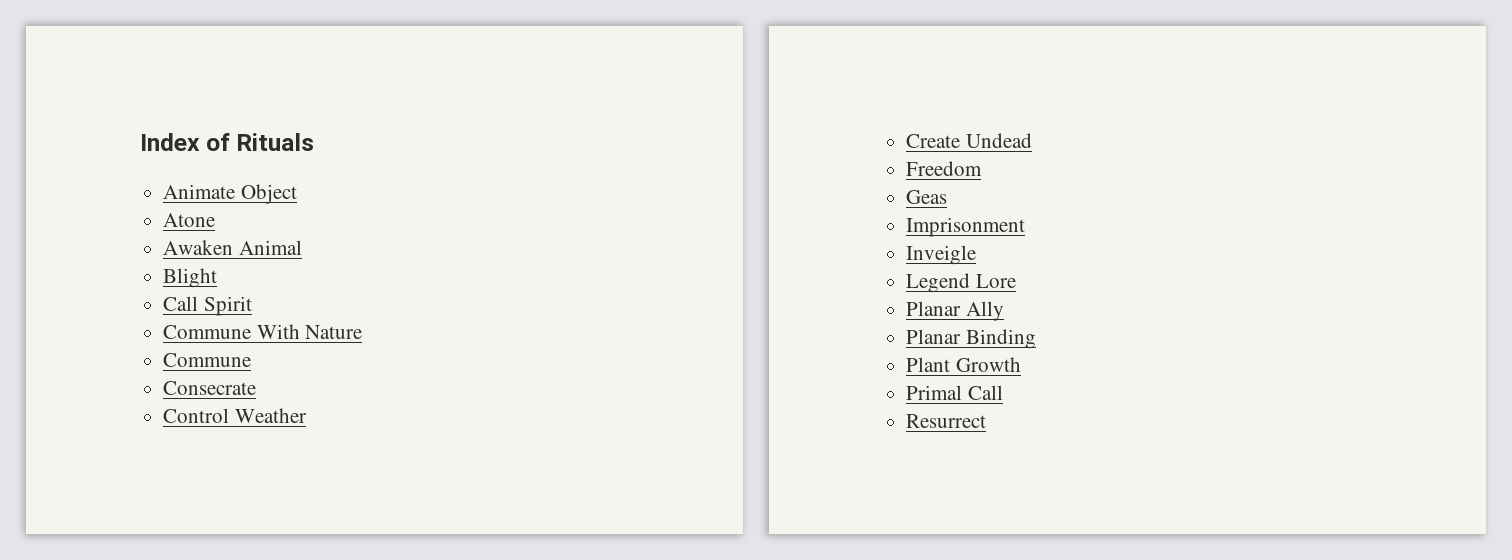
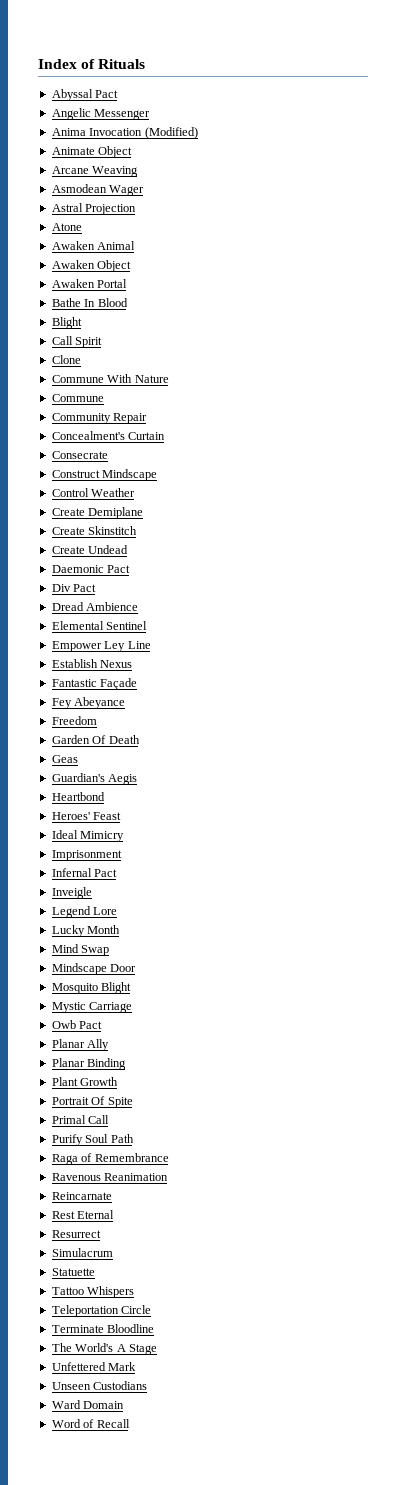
[163,184,297,204] [163,213,216,227] [163,240,302,255] Animate Object // Atone // Awaken Animal -> [51,89,119,101] [51,108,151,120] [51,127,198,139] [51,146,133,158] [51,166,139,177] [51,184,145,196] [51,203,137,215] [51,223,82,231] [51,241,136,250] [51,260,132,272] [51,279,128,288] [51,298,128,307] Abyssal Pact // Angelic Messenger // Anima Invocation (Modified) // Animate Object // Arcane Weaving // Asmodean Wager // Astral Projection // Atone // Awaken Animal // Awaken Object // Awaken Portal // Bathe In Blood
(252, 306) none -> [51,355,81,364] // Clone
(252, 360) none -> [51,413,148,424] [51,431,166,440] // Community Repair // Concealment's Curtain
(257, 388) none -> [51,469,158,481] // Construct Mindscape
[965,133,1032,148] [906,161,983,176] [906,190,948,204] Undead // Freedom // Geas -> [88,507,144,519] [51,526,138,535] [51,545,129,554] [51,565,131,573] [51,584,97,592] [51,602,139,611] [51,621,148,630] [51,641,151,652] [51,659,133,668] [51,678,138,690] [51,697,126,709] [51,716,97,725] [51,735,140,744] [51,755,78,763] [51,773,138,785] [51,792,105,801] [51,812,122,820] [51,830,125,842] Demiplane // Create Skinstitch // Create Undead // Daemonic Pact // Div Pact // Dread Ambience // Elemental Sentinel // Empower Ley Line // Establish Nexus // Fantastic Façade // Fey Abeyance // Freedom // Garden Of Death // Geas // Guardian's Aegis // Heartbond // Heroes' Feast // Ideal Mimicry
(1026, 227) none -> [51,868,118,877] // Infernal Pact
(1016, 281) none -> [51,925,121,937] [51,944,110,956] [51,963,137,975] [51,982,132,994] [51,1002,133,1013] [51,1020,103,1029] // Lucky Month // Mind Swap // Mindscape Door // Mosquito Blight // Mystic Carriage // Owb Pact
(1021, 364) none -> [51,1096,133,1108] // Portrait Of Spite
[906,414,987,428] Resurrect -> [51,1134,134,1146] [51,1153,169,1165] [51,1173,169,1181] [51,1192,112,1200] [51,1210,115,1219] [51,1230,101,1238] [51,1248,113,1257] [51,1268,95,1276] [51,1286,135,1298] [51,1305,152,1317] [51,1324,155,1333] [51,1343,157,1355] [51,1362,137,1371] [51,1381,148,1390] [51,1400,125,1409] [51,1419,130,1428] Purify Soul Path // Raga of Remembrance // Ravenous Reanimation // Reincarnate // Rest Eternal // Resurrect // Simulacrum // Statuette // Tattoo Whispers // Teleportation Circle // Terminate Bloodline // The World's A Stage // Unfettered Mark // Unseen Custodians // Ward Domain // Word of Recall

